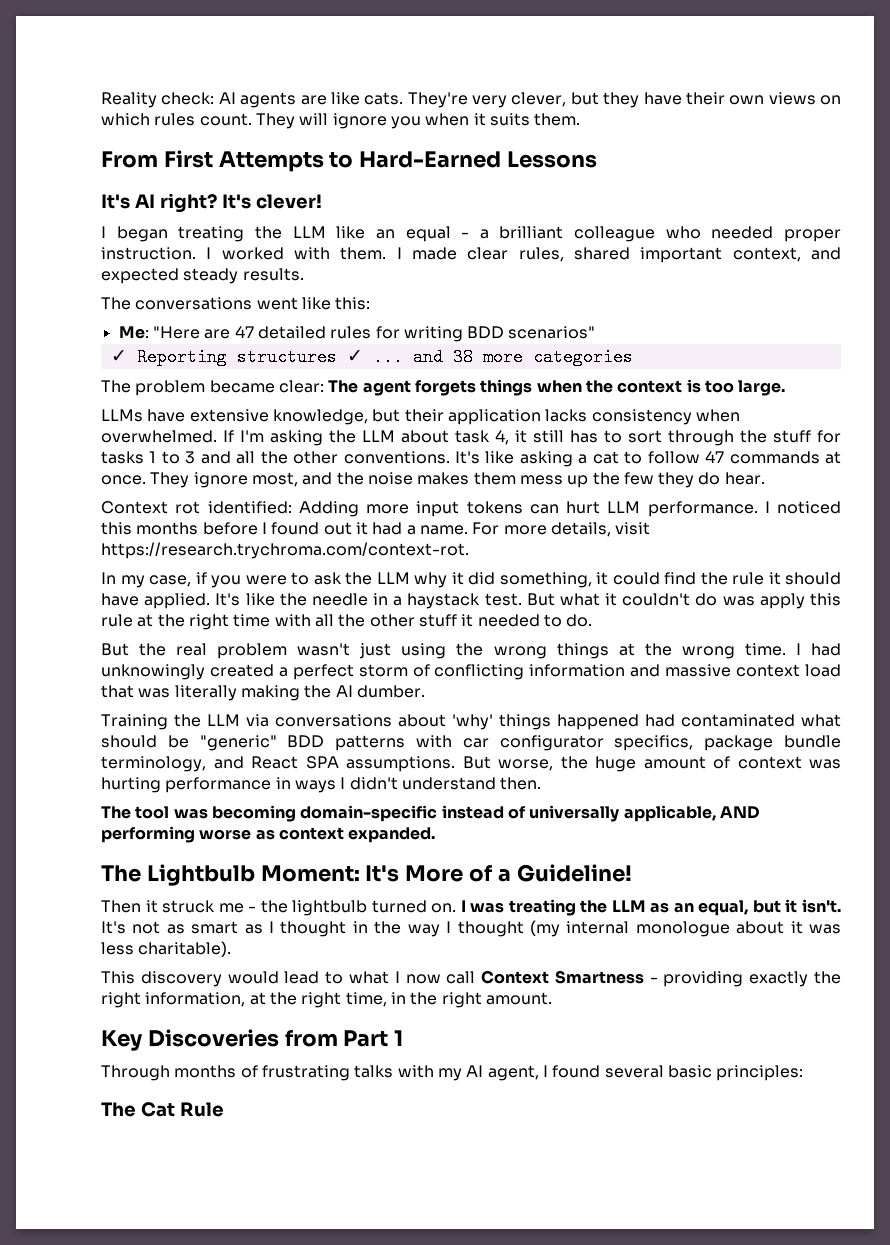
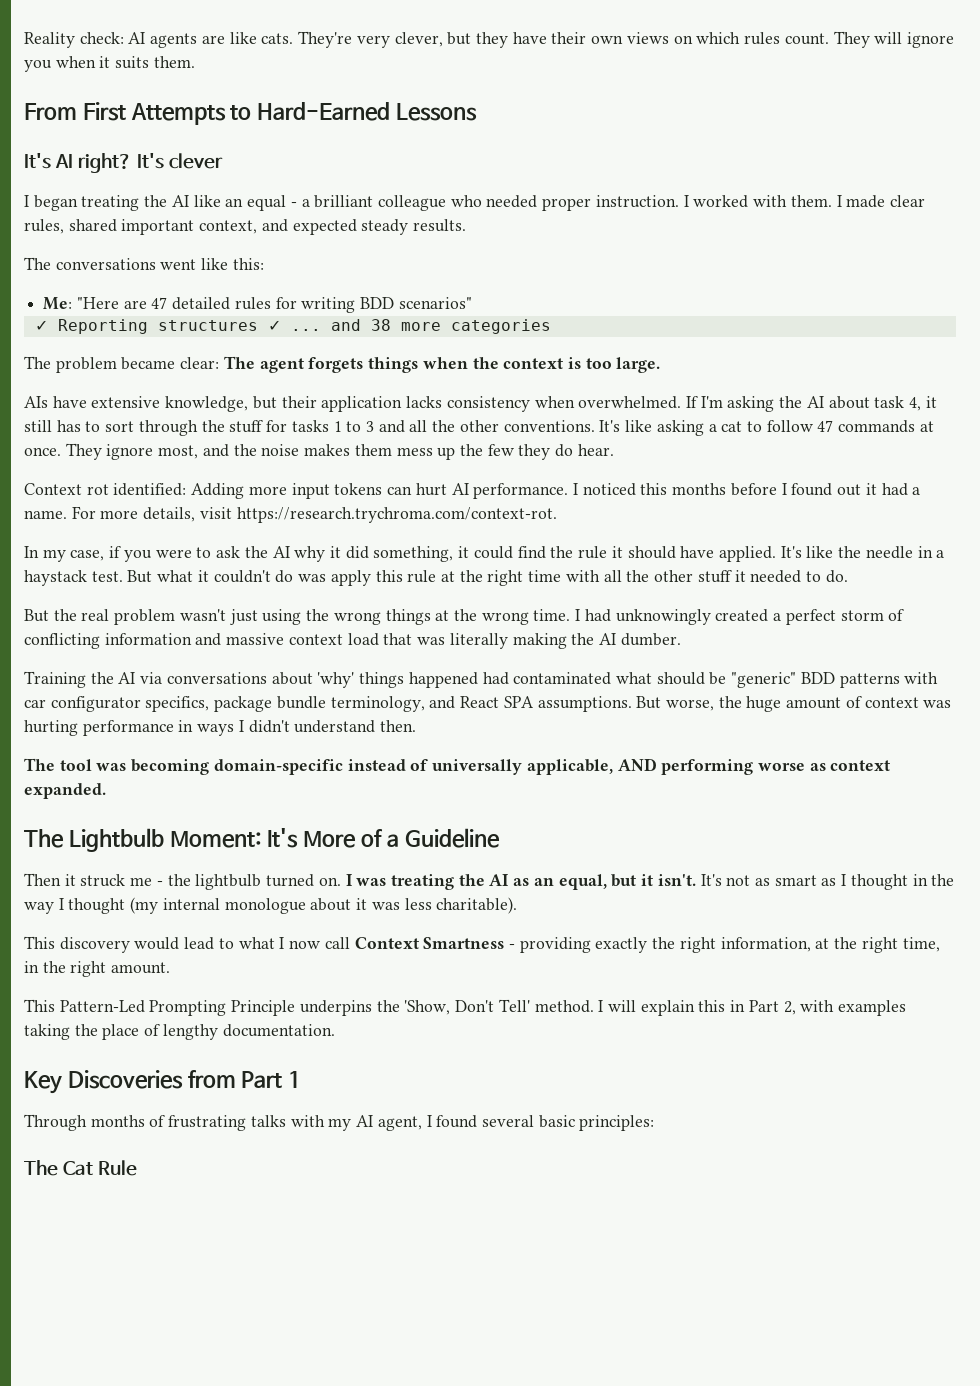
[255,194,322,209] clever! -> [168,153,223,169] clever
[292,226,326,238] LLM -> [171,195,189,207] AI
[101,409,143,422] LLMs -> [24,396,48,408] AIs
[362,430,395,442] LLM -> [806,396,824,408] AI
[607,501,641,513] LLM -> [451,483,469,495] AI
[376,572,410,584] LLM -> [272,546,290,558] AI
[207,714,240,726] LLM -> [118,672,136,684] AI
[516,864,632,882] Guideline! -> [404,828,500,848] Guideline
[611,900,646,912] LLM -> [489,874,510,886] AI
(552, 998) none -> [24,999,907,1016] [24,1024,335,1040] // This Pattern-Led Prompting Principle underpins the 'Show, Don't Tell' method. I will explain this in Part 2, with examples taking the place of lengthy documentation.

